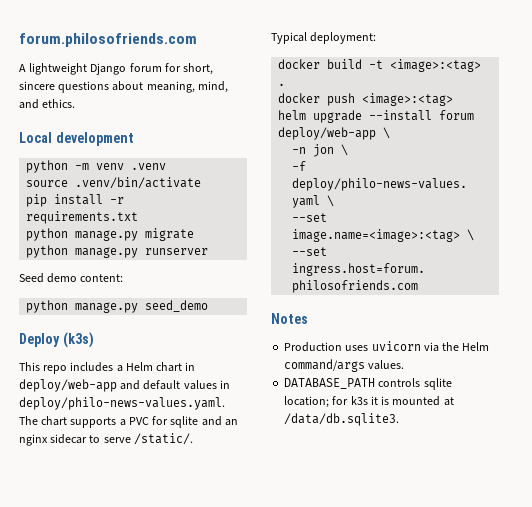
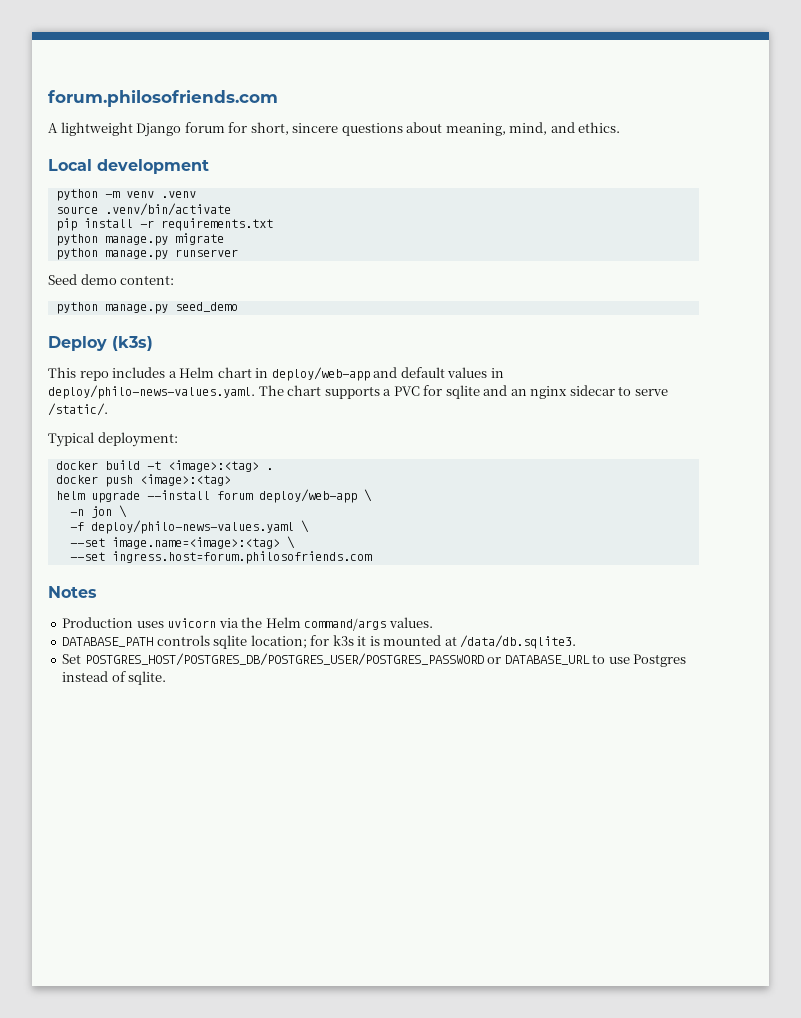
(400, 419) none -> [62,653,687,667] [62,671,167,685] // Set POSTGRES_HOST/POSTGRES_DB/POSTGRES_USER/POSTGRES_PASSWORD or DATABASE_URL to use Postgres instead of sqlite.

